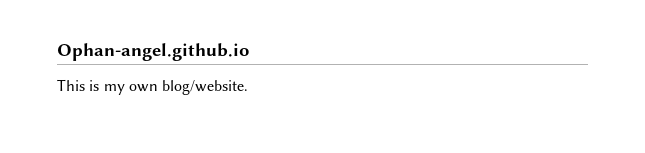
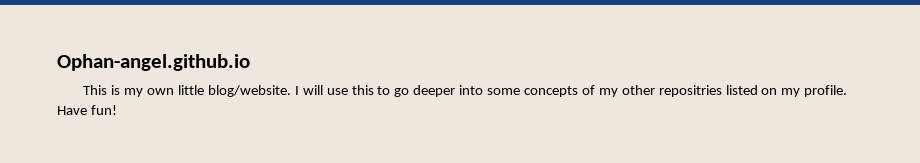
[162,80,249,95] blog/website. -> [177,85,848,97] [57,105,117,115] little blog/website. I will use this to go deeper into some concepts of my other repositries listed on my profile. Have fun!

